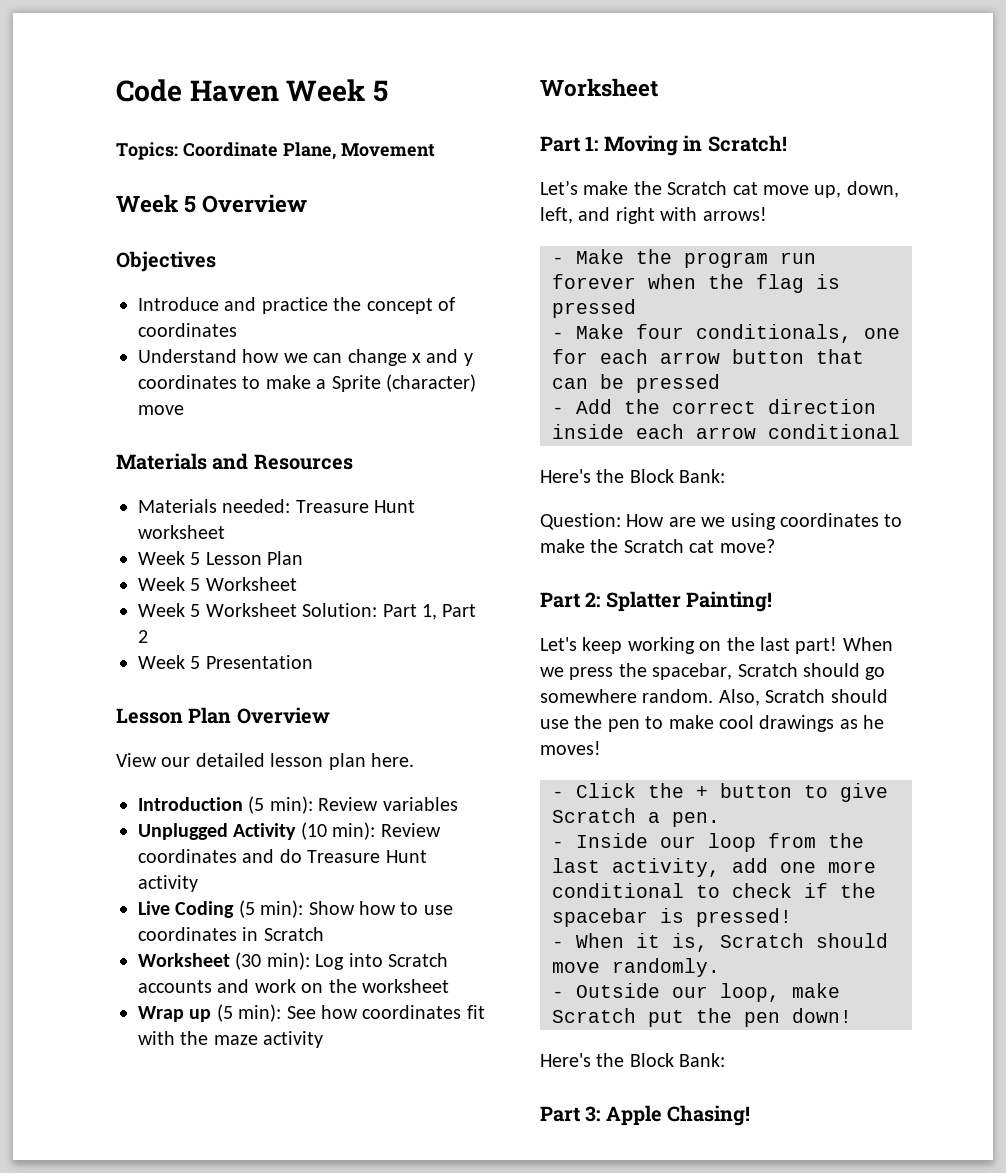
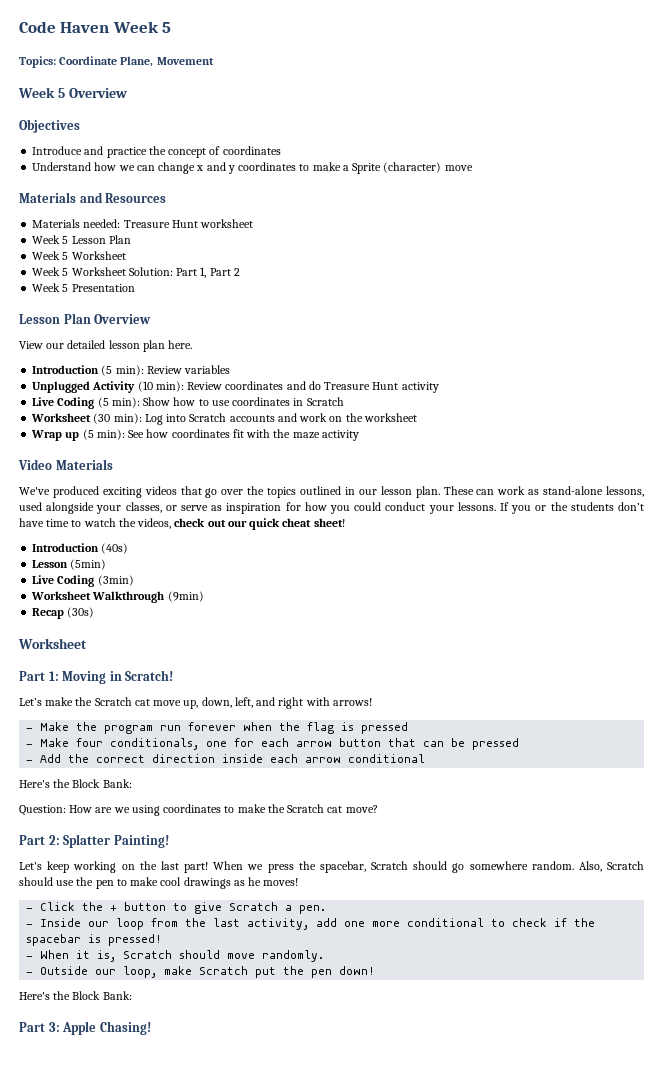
(324, 1039) none -> [18,459,113,470] [19,486,644,498] [19,502,644,514] [19,518,345,530] [32,543,129,554] [32,559,107,570] [32,575,134,587] [31,591,204,603] [32,607,95,619] // Video Materials // We've produced exciting videos that go over the topics outlined in our lesson plan. These can work as stand-alone lessons, used alongside your classes, or serve as inspiration for how you could conduct your lessons. If you or the students don’t have time to watch the videos, check out our quick cheat sheet! // Introduction (40s) // Lesson (5min) // Live Coding (3min) // Worksheet Walkthrough (9min) // Recap (30s)

